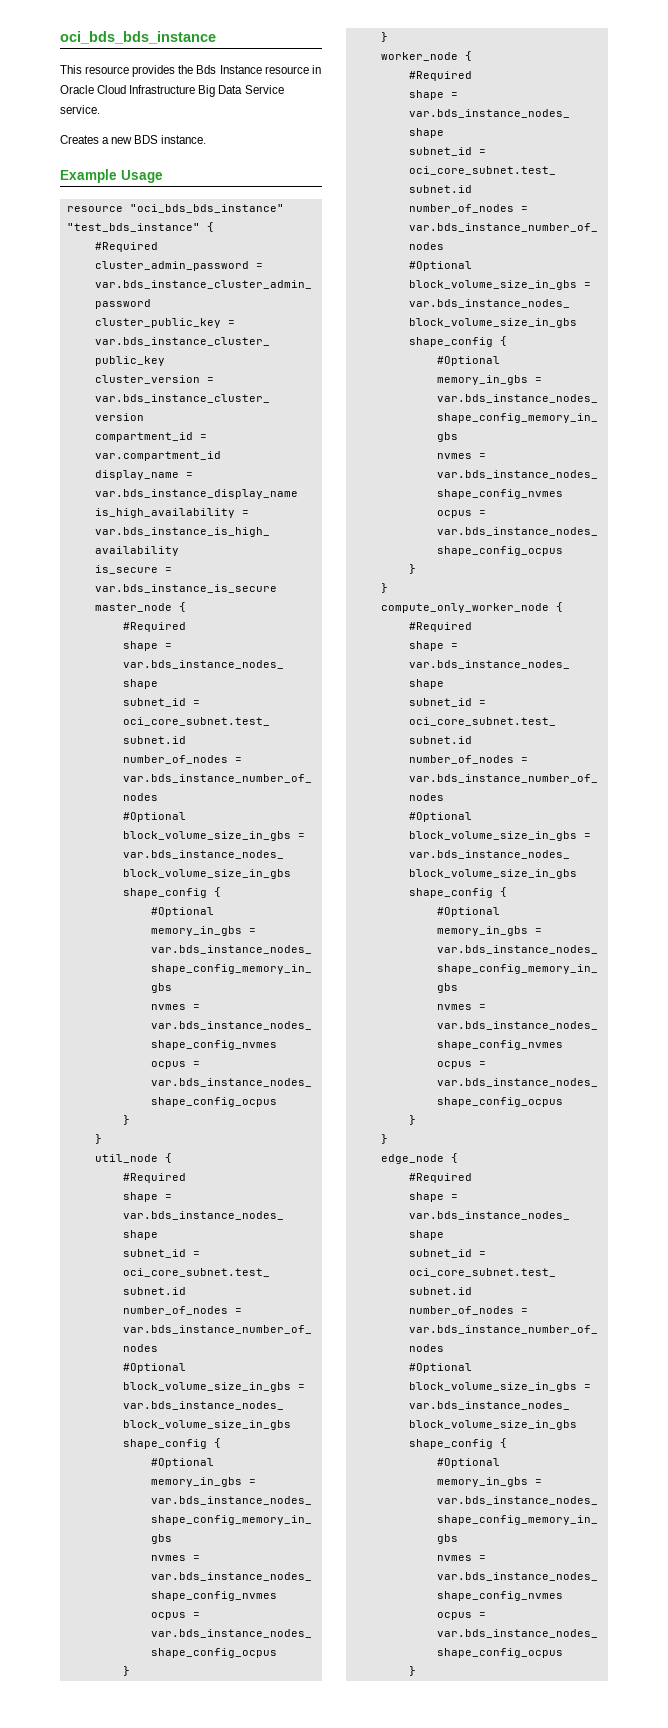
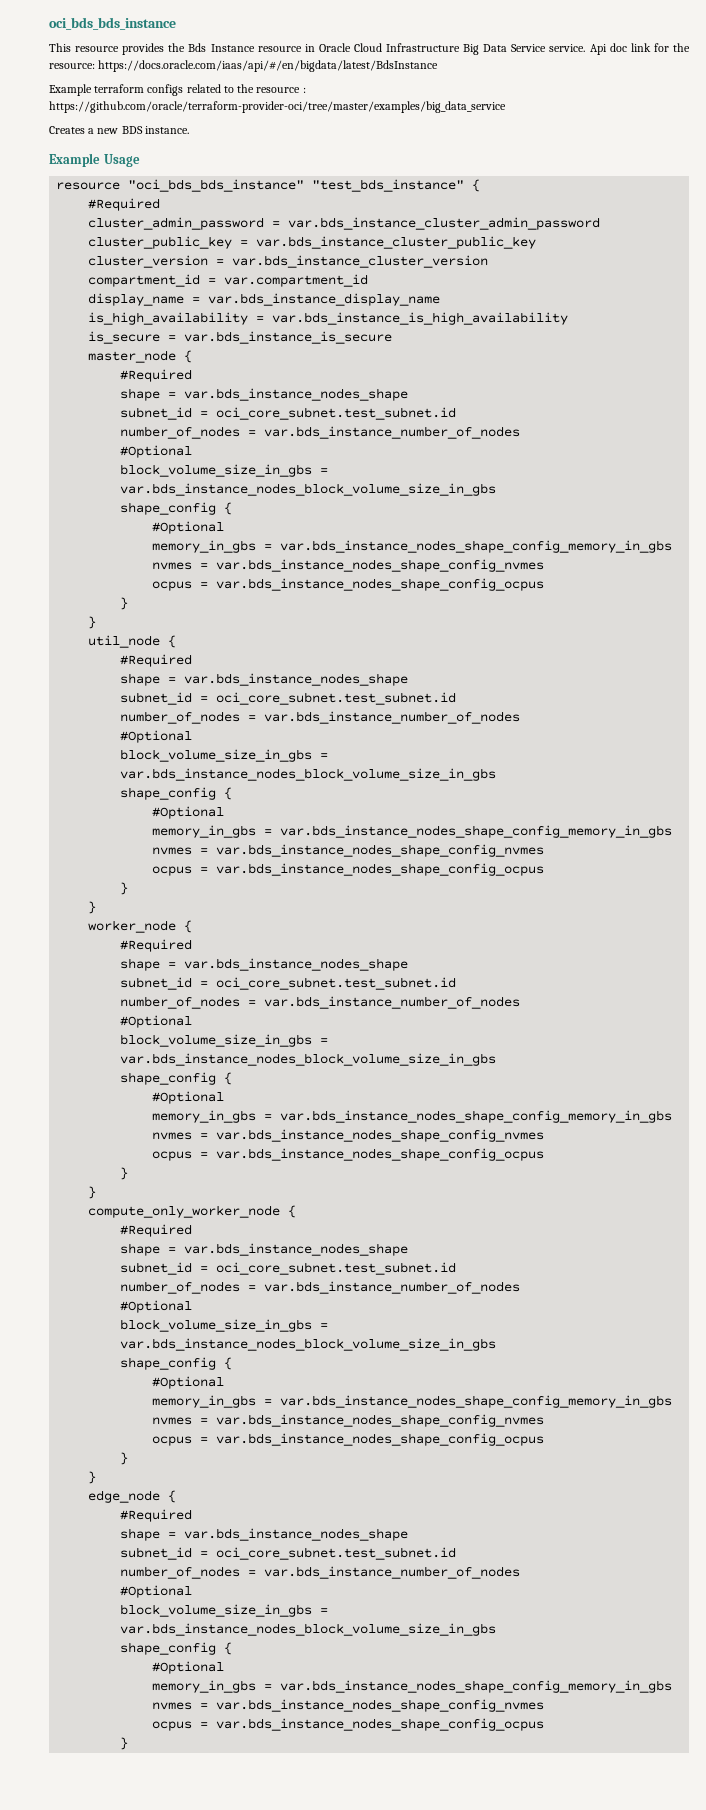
(100, 109) none -> [589,43,690,55] [49,60,439,72] [49,84,306,96] [49,101,506,113] Api doc link for the resource: https://docs.oracle.com/iaas/api/#/en/bigdata/latest/BdsInstance // Example terraform configs related to the resource : https://github.com/oracle/terraform-provider-oci/tree/master/examples/big_data_service

